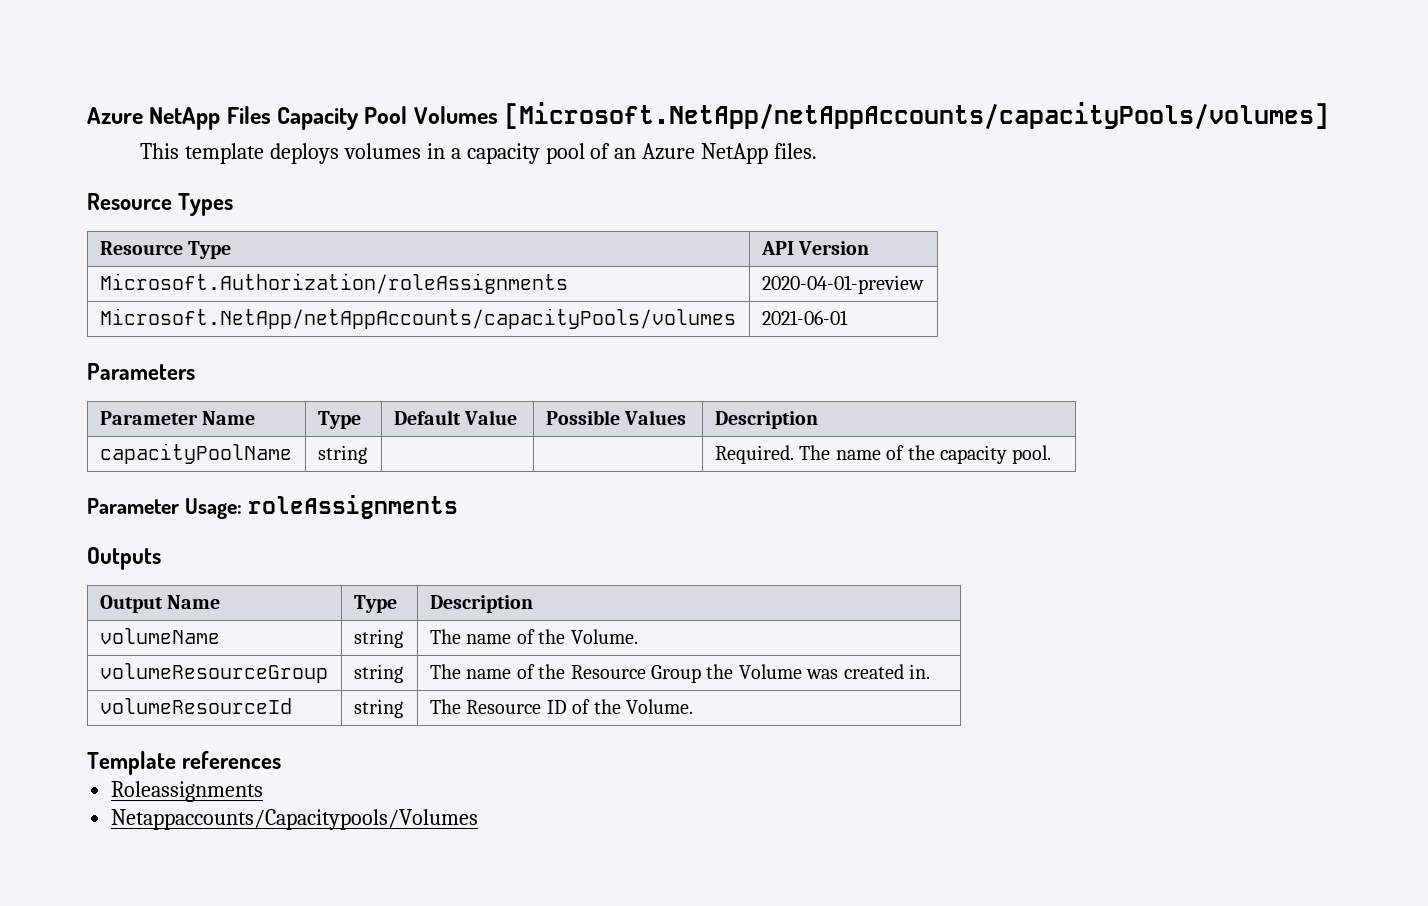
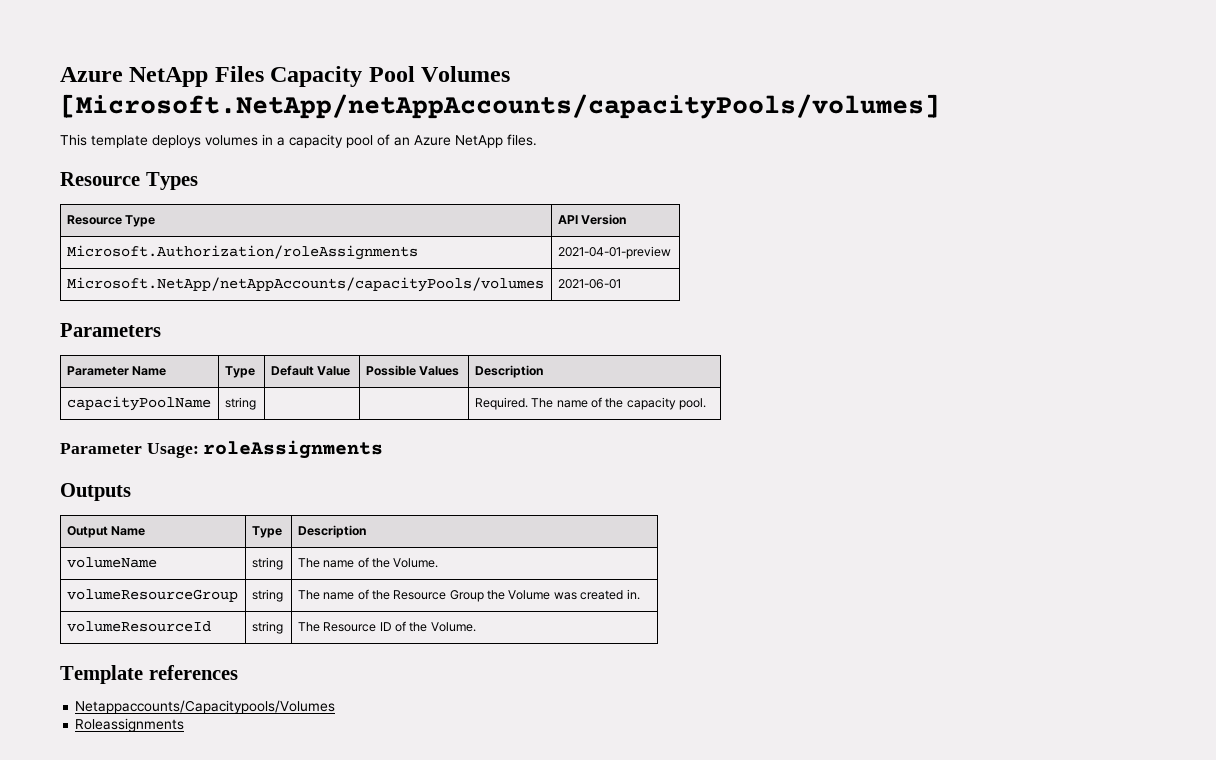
[761,275,924,294] 2020-04-01-preview -> [557,246,671,259] 2021-04-01-preview
(282, 760) none -> [75,700,336,714] // Netappaccounts/Capacitypools/Volumes
[111,809,479,830] // Netappaccounts/Capacitypools/Volumes -> (185, 725) none

